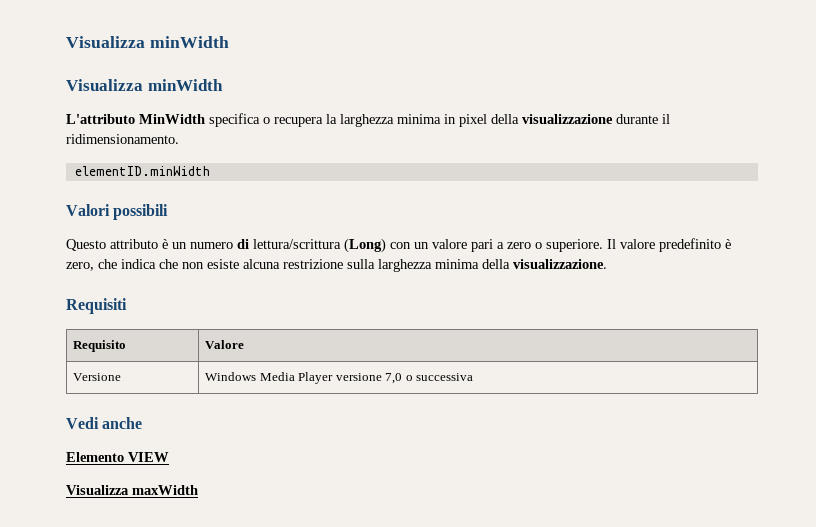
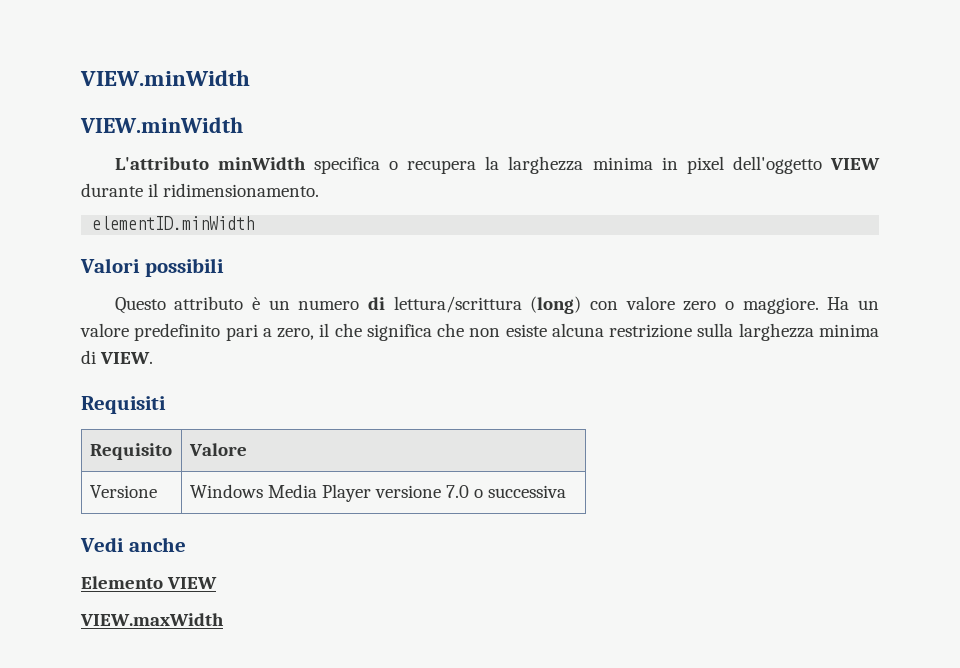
[66,36,229,48] [66,79,223,91] Visualizza minWidth // Visualizza minWidth -> [80,70,250,86] [80,117,243,133] VIEW.minWidth // VIEW.minWidth
[139,114,205,124] MinWidth -> [217,157,306,170] minWidth
[491,114,613,124] della visualizzazione -> [732,156,880,174] dell'oggetto VIEW
[344,238,411,253] (Long) con -> [530,296,850,314] (long) con valore zero o maggiore. Ha
(467, 244) none -> [134,323,221,341] predefinito
[507,238,731,252] [66,259,156,271] zero o superiore. Il valore predefinito è zero, che indica -> [277,323,432,341] zero, il che significa
[482,259,607,269] della visualizzazione. -> [81,350,154,364] di VIEW.
[385,373,403,384] 7,0 -> [446,485,470,498] 7.0
[66,485,198,495] Visualizza maxWidth -> [80,613,224,626] VIEW.maxWidth

